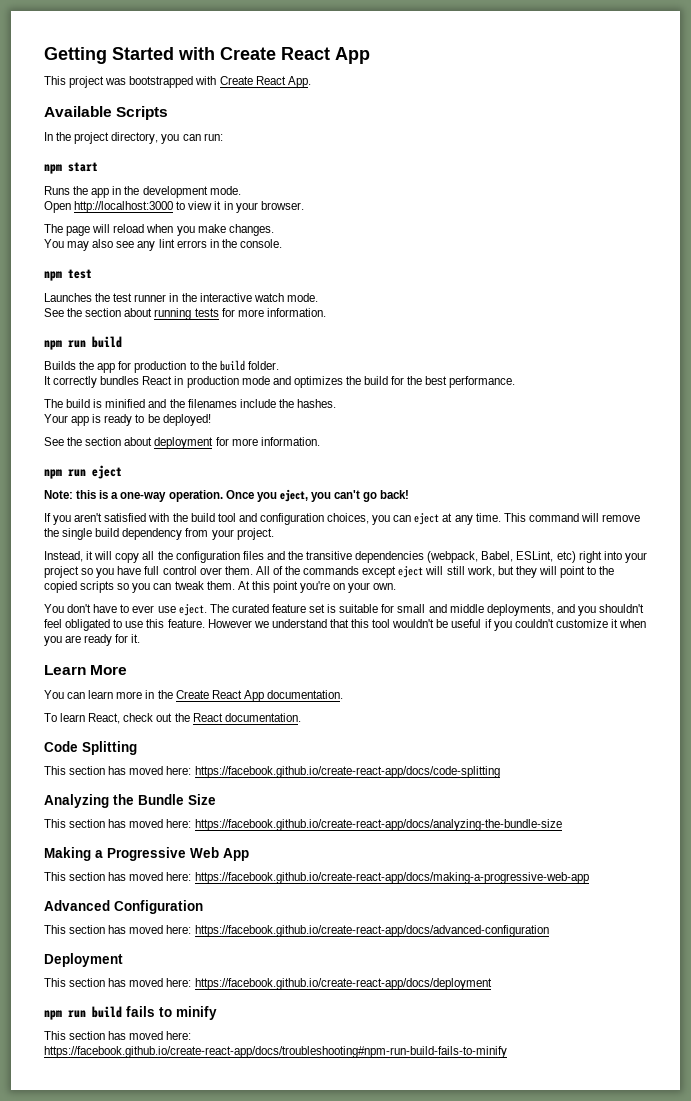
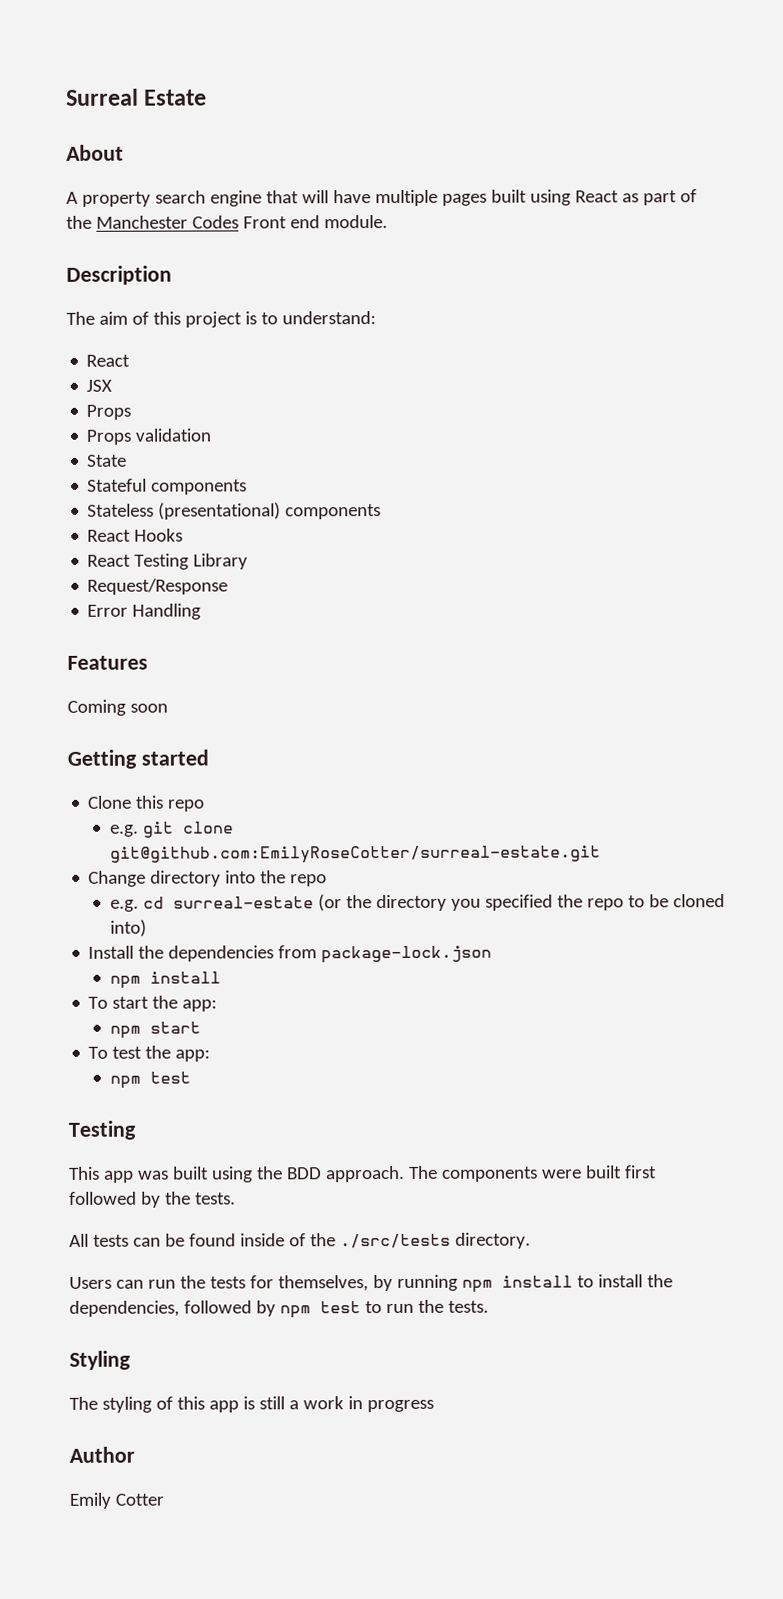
[44,47,370,64] [44,76,311,88] [44,106,169,120] [44,132,223,144] [44,162,98,174] [44,186,241,198] [44,201,304,213] [44,224,274,236] [44,239,282,251] [44,269,92,281] [44,293,318,302] [44,308,326,320] [44,336,122,350] [44,360,279,373] [44,376,516,388] [44,399,336,408] [44,414,211,426] [44,437,320,449] [44,465,122,479] [44,489,410,502] [44,513,641,525] [44,528,274,540] [44,551,647,563] [44,566,615,578] [44,581,397,593] [44,604,645,616] [44,619,647,631] [44,634,141,646] [44,665,128,675] [44,690,343,702] [44,713,301,724] [44,741,137,755] [44,766,500,778] [44,794,216,808] [44,819,562,831] [44,847,249,861] [44,872,589,884] [44,900,203,914] [44,925,549,937] [44,953,123,967] [44,978,492,990] [44,1006,217,1020] [44,1031,192,1040] [44,1046,507,1058] Getting Started with Create React App // This project was bootstrapped with Create React App. // Available Scripts // In the project directory, you can run: // npm start // Runs the app in the development mode. // Open http://localhost:3000 to view it in your browser. // The page will reload when you make changes. // You may also see any lint errors in the console. // npm test // Launches the test runner in the interactive watch mode. // See the section about running tests for more information. // npm run build // Builds the app for production to the build folder. // It correctly bundles React in production mode and optimizes the build for the best performance. // The build is minified and the filenames include the hashes. // Your app is ready to be deployed! // See the section about deployment for more information. // npm run eject // Note: this is a one-way operation. Once you eject, you can't go back! // If you aren't satisfied with the build tool and configuration choices, you can eject at any time. This command will remove the single build dependency from your project. // Instead, it will copy all the configuration files and the transitive dependencies (webpack, Babel, ESLint, etc) right into your project so you have full control over them. All of the commands except eject will still work, but they will point to the copied scripts so you can tweak them. At this point you're on your own. // You don't have to ever use eject. The curated feature set is suitable for small and middle deployments, and you shouldn't feel obligated to use this feature. However we understand that this tool wouldn't be useful if you couldn't customize it when you are ready for it. // Learn More // You can learn more in the Create React App documentation. // To learn React, check out the React documentation. // Code Splitting // This section has moved here: https://facebook.github.io/create-react-app/docs/code-splitting // Analyzing the Bundle Size // This section has moved here: https://facebook.github.io/create-react-app/docs/analyzing-the-bundle-size // Making a Progressive Web App // This section has moved here: https://facebook.github.io/create-react-app/docs/making-a-progressive-web-app // Advanced Configuration // This section has moved here: https://facebook.github.io/create-react-app/docs/advanced-configuration // Deployment // This section has moved here: https://facebook.github.io/create-react-app/docs/deployment // npm run build fails to minify // This section has moved here: https://facebook.github.io/create-react-app/docs/troubleshooting#npm-run-build-fails-to-minify -> [66,88,208,106] [66,144,124,161] [66,189,697,207] [66,215,388,229] [66,265,172,285] [66,311,376,328] [86,354,131,367] [86,379,113,392] [86,404,132,420] [86,428,212,445] [87,454,128,467] [87,478,248,495] [87,502,382,520] [87,528,184,542] [87,553,249,570] [87,578,229,595] [87,603,202,620] [67,655,148,670] [67,699,168,716] [67,749,209,769] [87,795,206,812] [109,821,234,838] [109,845,601,864] [88,870,328,887] [109,894,725,912] [109,919,147,937] [88,945,493,964] [109,971,221,989] [88,995,218,1012] [109,1021,201,1039] [88,1045,211,1062] [109,1071,191,1089] [68,1120,136,1140] [69,1165,657,1183] [69,1191,236,1208] [69,1232,531,1249] [69,1274,673,1293] [69,1299,489,1319] [69,1350,131,1370] [69,1396,434,1413] [69,1446,135,1463] [69,1492,164,1509] Surreal Estate // About // A property search engine that will have multiple pages built using React as part of the Manchester Codes Front end module. // Description // The aim of this project is to understand: // React // JSX // Props // Props validation // State // Stateful components // Stateless (presentational) components // React Hooks // React Testing Library // Request/Response // Error Handling // Features // Coming soon // Getting started // Clone this repo // e.g. git clone git@github.com:EmilyRoseCotter/surreal-estate.git // Change directory into the repo // e.g. cd surreal-estate (or the directory you specified the repo to be cloned into) // Install the dependencies from package-lock.json // npm install // To start the app: // npm start // To test the app: // npm test // Testing // This app was built using the BDD approach. The components were built first followed by the tests. // All tests can be found inside of the ./src/tests directory. // Users can run the tests for themselves, by running npm install to install the dependencies, followed by npm test to run the tests. // Styling // The styling of this app is still a work in progress // Author // Emily Cotter

